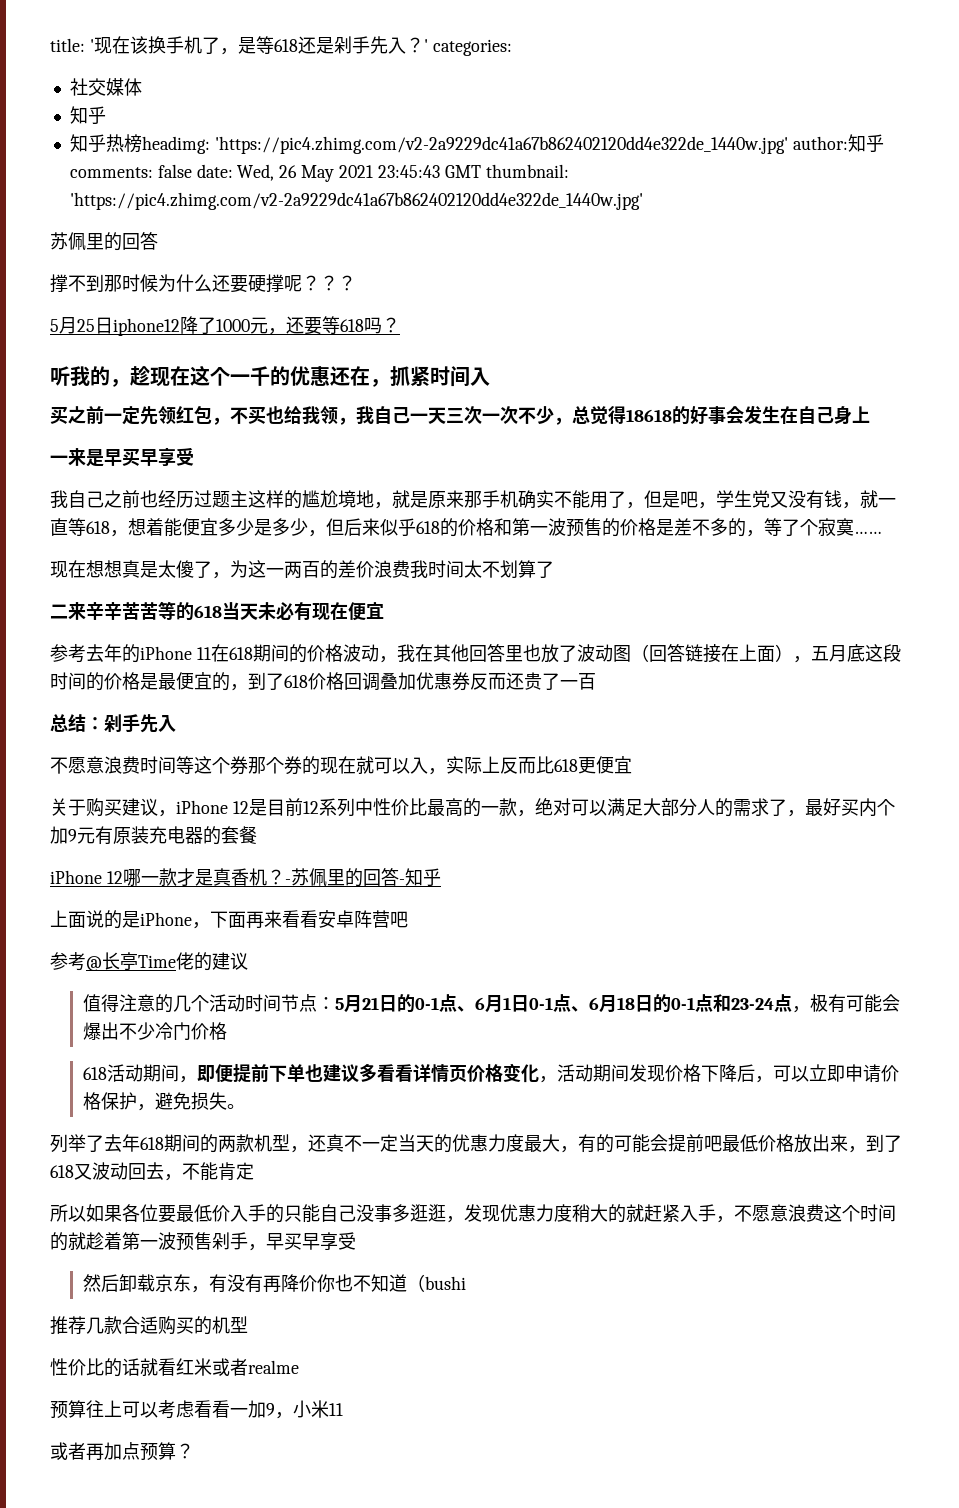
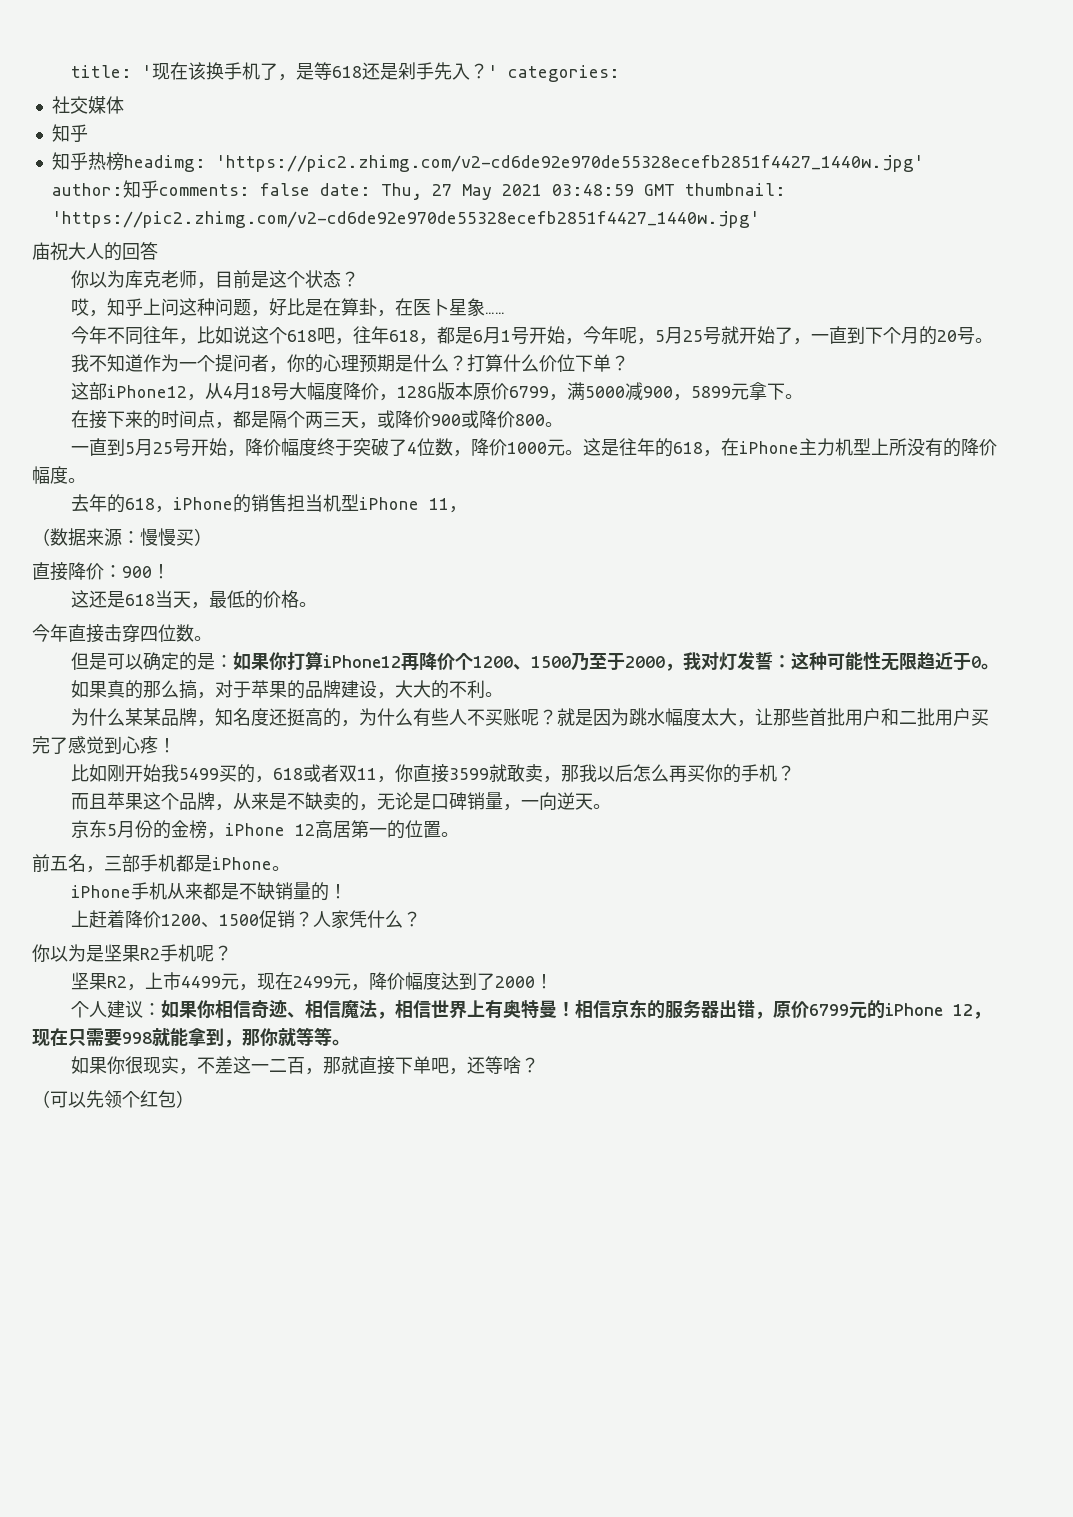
[214,136,788,154] 'https://pic4.zhimg.com/v2-2a9229dc41a67b862402120dd4e322de_1440w.jpg' -> [215,155,924,172] 'https://pic2.zhimg.com/v2-cd6de92e970de55328ecefb2851f4427_1440w.jpg'
[237,164,298,181] Wed, 26 -> [380,183,452,200] Thu, 27
[377,165,440,178] 23:45:43 -> [551,184,634,196] 03:48:59
[69,192,643,210] [50,232,104,250] 'https://pic4.zhimg.com/v2-2a9229dc41a67b862402120dd4e322de_1440w.jpg' // 苏佩里 -> [51,211,760,228] [32,242,104,261] 'https://pic2.zhimg.com/v2-cd6de92e970de55328ecefb2851f4427_1440w.jpg' // 庙祝大人
[50,274,356,293] [50,316,400,336] [50,365,490,387] [50,405,870,425] [50,447,194,467] [50,490,896,509] [50,518,882,537] [50,560,554,579] [50,601,384,621] [50,644,901,663] [50,672,596,691] [50,714,176,733] [50,756,632,775] [50,798,895,817] [50,826,257,845] [50,868,441,887] [50,910,408,929] [50,952,248,971] [82,994,900,1013] [82,1022,227,1041] [82,1063,899,1083] [82,1092,245,1111] [50,1134,902,1153] [50,1162,254,1181] [50,1204,896,1223] [50,1232,356,1251] [82,1274,466,1293] [50,1316,248,1335] [50,1358,299,1377] [50,1400,343,1419] [50,1442,194,1461] 撑不到那时候为什么还要硬撑呢？？？ // 5月25日iphone12降了1000元，还要等618吗？ // 听我的，趁现在这个一千的优惠还在，抓紧时间入 // 买之前一定先领红包，不买也给我领，我自己一天三次一次不少，总觉得18618的好事会发生在自己身上 // 一来是早买早享受 // 我自己之前也经历过题主这样的尴尬境地，就是原来那手机确实不能用了，但是吧，学生党又没有钱，就一直等618，想着能便宜多少是多少，但后来似乎618的价格和第一波预售的价格是差不多的，等了个寂寞…… // 现在想想真是太傻了，为这一两百的差价浪费我时间太不划算了 // 二来辛辛苦苦等的618当天未必有现在便宜 // 参考去年的iPhone 11在618期间的价格波动，我在其他回答里也放了波动图（回答链接在上面），五月底这段时间的价格是最便宜的，到了618价格回调叠加优惠券反而还贵了一百 // 总结：剁手先入 // 不愿意浪费时间等这个券那个券的现在就可以入，实际上反而比618更便宜 // 关于购买建议，iPhone 12是目前12系列中性价比最高的一款，绝对可以满足大部分人的需求了，最好买内个加9元有原装充电器的套餐 // iPhone 12哪一款才是真香机？-苏佩里的回答-知乎 // 上面说的是iPhone，下面再来看看安卓阵营吧 // 参考@长亭Time佬的建议 // 值得注意的几个活动时间节点：5月21日的0-1点、6月1日0-1点、6月18日的0-1点和23-24点，极有可能会爆出不少冷门价格 // 618活动期间，即便提前下单也建议多看看详情页价格变化，活动期间发现价格下降后，可以立即申请价格保护，避免损失。 // 列举了去年618期间的两款机型，还真不一定当天的优惠力度最大，有的可能会提前吧最低价格放出来，到了618又波动回去，不能肯定 // 所以如果各位要最低价入手的只能自己没事多逛逛，发现优惠力度稍大的就赶紧入手，不愿意浪费这个时间的就趁着第一波预售剁手，早买早享受 // 然后卸载京东，有没有再降价你也不知道（bushi // 推荐几款合适购买的机型 // 性价比的话就看红米或者realme // 预算往上可以考虑看看一加9，小米11 // 或者再加点预算？ -> [71,270,360,289] [71,298,506,317] [71,326,994,345] [71,354,630,373] [71,382,804,401] [71,410,564,429] [71,438,998,457] [32,466,86,484] [71,494,468,513] [32,528,212,547] [32,562,170,581] [71,590,318,609] [32,624,212,643] [71,651,1000,671] [71,680,504,699] [71,708,990,727] [32,736,176,754] [71,764,796,783] [71,792,612,811] [71,820,460,839] [32,854,290,873] [71,882,348,901] [71,910,422,929] [32,944,232,962] [71,972,554,991] [71,999,992,1019] [32,1027,350,1047] [71,1056,540,1075] [32,1090,194,1108] 你以为库克老师，目前是这个状态？ // 哎，知乎上问这种问题，好比是在算卦，在医卜星象…… // 今年不同往年，比如说这个618吧，往年618，都是6月1号开始，今年呢，5月25号就开始了，一直到下个月的20号。 // 我不知道作为一个提问者，你的心理预期是什么？打算什么价位下单？ // 这部iPhone12，从4月18号大幅度降价，128G版本原价6799，满5000减900，5899元拿下。 // 在接下来的时间点，都是隔个两三天，或降价900或降价800。 // 一直到5月25号开始，降价幅度终于突破了4位数，降价1000元。这是往年的618，在iPhone主力机型上所没有的降价幅度。 // 去年的618，iPhone的销售担当机型iPhone 11， // （数据来源：慢慢买） // 直接降价：900！ // 这还是618当天，最低的价格。 // 今年直接击穿四位数。 // 但是可以确定的是：如果你打算iPhone12再降价个1200、1500乃至于2000，我对灯发誓：这种可能性无限趋近于0。 // 如果真的那么搞，对于苹果的品牌建设，大大的不利。 // 为什么某某品牌，知名度还挺高的，为什么有些人不买账呢？就是因为跳水幅度太大，让那些首批用户和二批用户买完了感觉到心疼！ // 比如刚开始我5499买的，618或者双11，你直接3599就敢卖，那我以后怎么再买你的手机？ // 而且苹果这个品牌，从来是不缺卖的，无论是口碑销量，一向逆天。 // 京东5月份的金榜，iPhone 12高居第一的位置。 // 前五名，三部手机都是iPhone。 // iPhone手机从来都是不缺销量的！ // 上赶着降价1200、1500促销？人家凭什么？ // 你以为是坚果R2手机呢？ // 坚果R2，上市4499元，现在2499元，降价幅度达到了2000！ // 个人建议：如果你相信奇迹、相信魔法，相信世界上有奥特曼！相信京东的服务器出错，原价6799元的iPhone 12，现在只需要998就能拿到，那你就等等。 // 如果你很现实，不差这一二百，那就直接下单吧，还等啥？ // （可以先领个红包）

